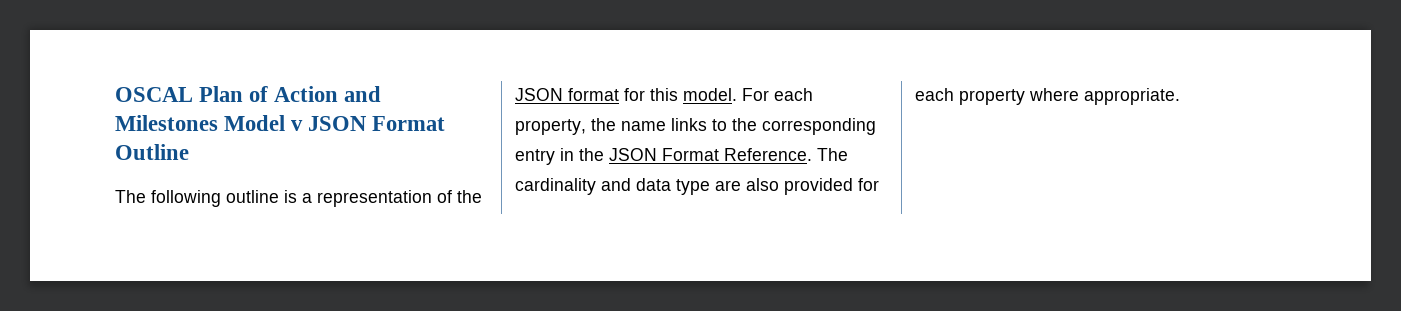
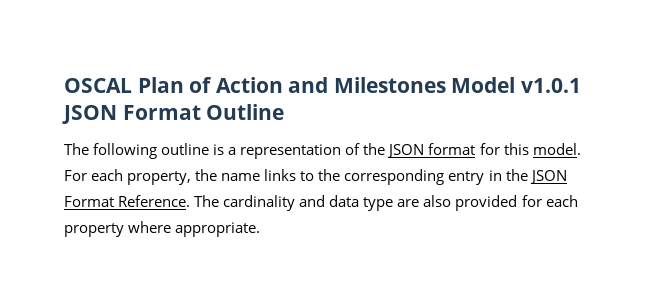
[291,120,304,131] v -> [520,78,581,93] v1.0.1

